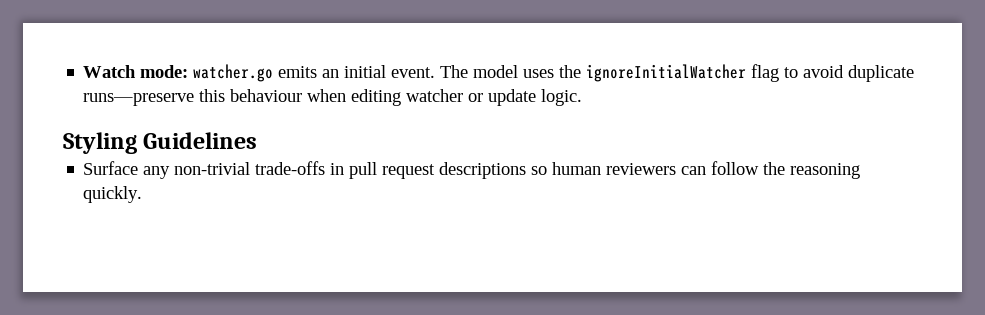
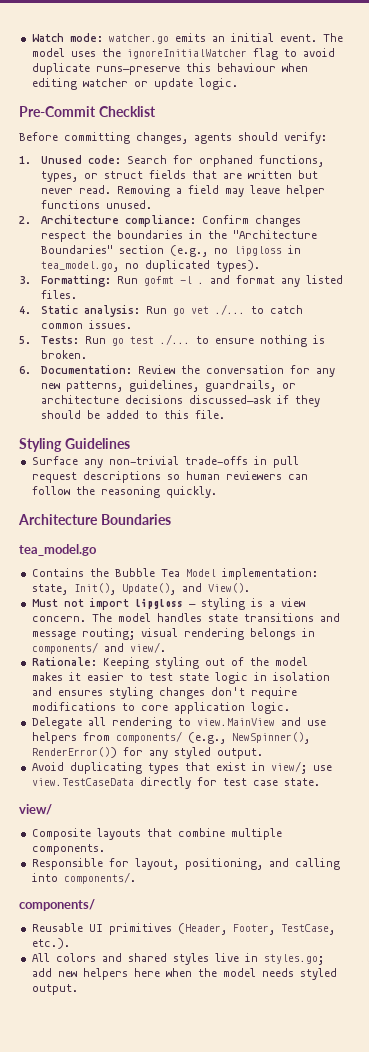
(583, 97) none -> [19,106,156,117] [19,132,327,144] [19,155,324,167] [40,170,318,182] [40,185,325,197] [40,200,152,209] [19,215,301,227] [40,230,317,242] [40,245,301,257] [40,260,260,272] [19,275,343,287] [40,290,77,299] [19,304,303,317] [40,320,132,329] [19,334,325,347] [40,350,87,359] [19,365,335,377] [40,380,296,392] [40,395,320,407] [40,410,225,419] // Pre-Commit Checklist // Before committing changes, agents should verify: // 1. Unused code: Search for orphaned functions, types, or struct fields that are written but never read. Removing a field may leave helper functions unused. // 2. Architecture compliance: Confirm changes respect the boundaries in the "Architecture Boundaries" section (e.g., no lipgloss in tea_model.go, no duplicated types). // 3. Formatting: Run gofmt -l . and format any listed files. // 4. Static analysis: Run go vet ./... to catch common issues. // 5. Tests: Run go test ./... to ensure nothing is broken. // 6. Documentation: Review the conversation for any new patterns, guidelines, guardrails, or architecture decisions discussed—ask if they should be added to this file.
(143, 194) none -> [18,514,171,525] [19,544,97,556] [31,568,318,580] [31,583,250,595] [31,598,305,610] [31,613,340,622] [31,628,315,640] [31,642,166,654] [31,657,308,669] [31,672,330,684] [31,687,297,699] [31,702,290,714] [31,717,326,729] [31,731,310,744] [31,747,263,759] [31,761,332,774] [31,777,320,789] [19,804,52,815] [31,828,282,840] [31,844,105,855] [31,858,340,870] [31,872,136,884] [19,899,95,911] [31,923,335,935] [31,938,70,949] [31,953,324,965] [31,968,337,980] [31,984,78,995] // Architecture Boundaries // tea_model.go // Contains the Bubble Tea Model implementation: state, Init(), Update(), and View(). // Must not import lipgloss — styling is a view concern. The model handles state transitions and message routing; visual rendering belongs in components/ and view/. // Rationale: Keeping styling out of the model makes it easier to test state logic in isolation and ensures styling changes don't require modifications to core application logic. // Delegate all rendering to view.MainView and use helpers from components/ (e.g., NewSpinner(), RenderError()) for any styled output. // Avoid duplicating types that exist in view/; use view.TestCaseData directly for test case state. // view/ // Composite layouts that combine multiple components. // Responsible for layout, positioning, and calling into components/. // components/ // Reusable UI primitives (Header, Footer, TestCase, etc.). // All colors and shared styles live in styles.go; add new helpers here when the model needs styled output.

